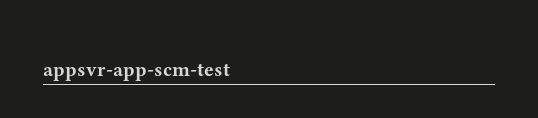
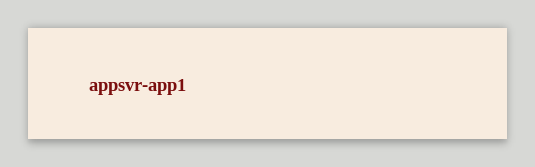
[43,63,230,81] appsvr-app-scm-test -> [89,79,186,95] appsvr-app1

